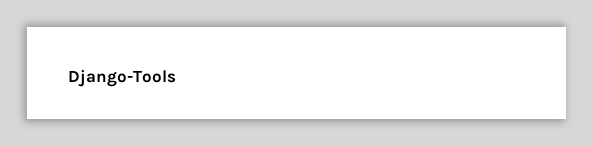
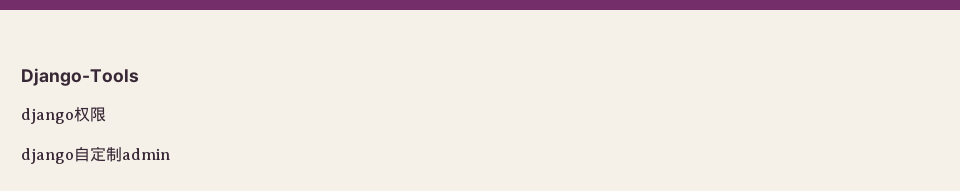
(176, 78) none -> [21,107,106,124] [21,146,170,164] // django权限 // django自定制admin

